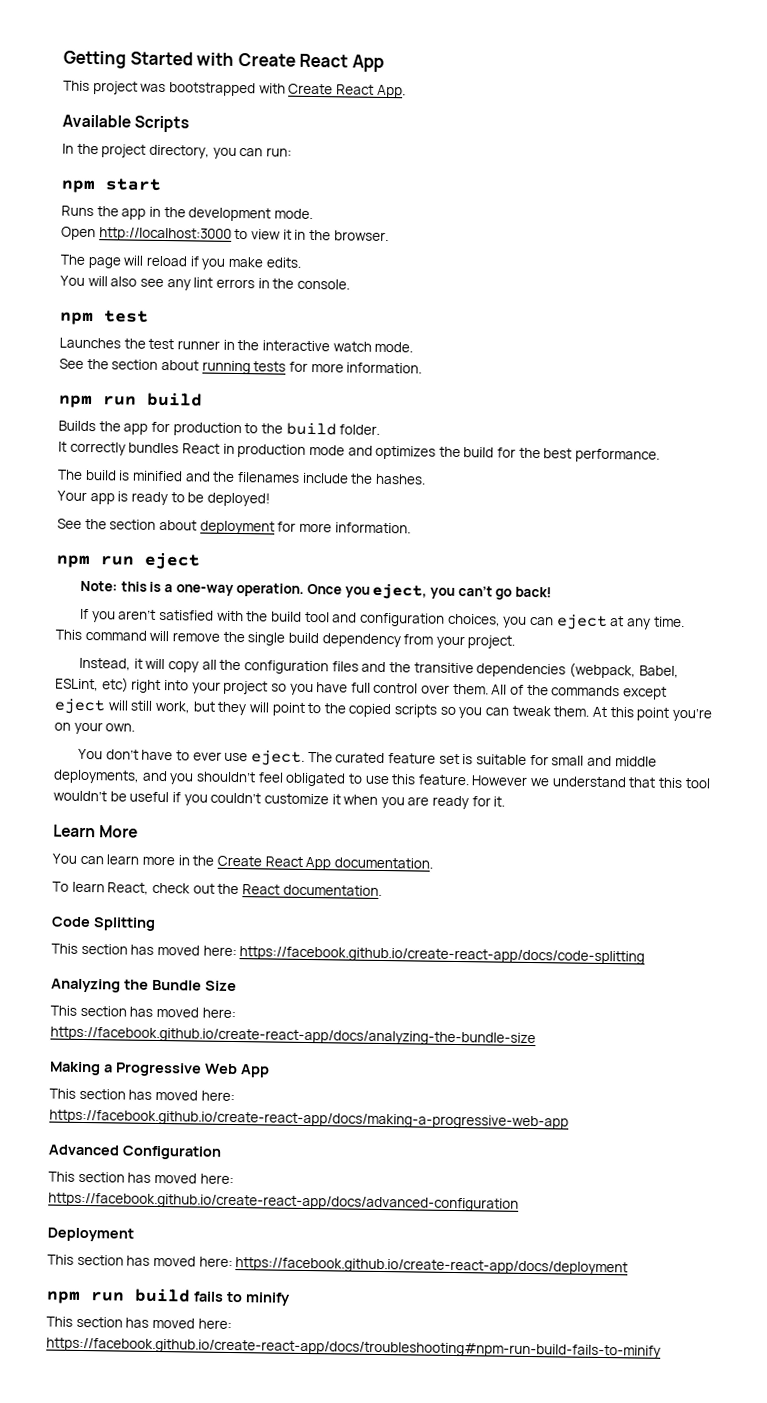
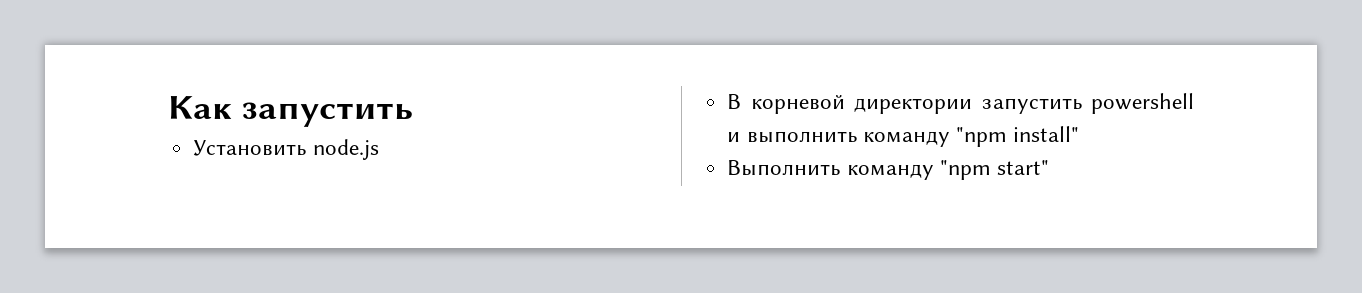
[63,50,384,72] [63,80,406,99] [62,114,190,133] [62,143,292,159] [61,178,162,194] [61,205,313,222] [61,226,389,242] [60,254,301,270] [60,275,350,291] [60,310,149,326] [59,337,414,353] [59,358,423,375] [58,392,203,409] [58,420,381,437] [58,441,661,463] [57,469,426,485] [57,490,270,507] [57,518,411,535] [56,552,200,570] [80,580,552,600] [80,608,685,630] [55,629,516,649] [79,657,679,679] [55,677,667,700] [54,698,712,722] [54,721,136,735] [78,748,657,767] [53,769,710,789] [53,790,506,810] [53,824,139,838] [52,853,433,871] [52,881,382,896] [51,916,156,931] [51,943,646,965] [51,978,237,993] [50,1005,236,1019] [50,1026,536,1047] [49,1061,270,1078] [49,1088,235,1102] [49,1109,569,1130] [48,1144,222,1160] [48,1171,234,1185] [48,1192,519,1212] [47,1227,134,1242] [47,1254,629,1276] [46,1288,291,1306] [46,1316,232,1330] [46,1337,661,1359] Getting Started with Create React App // This project was bootstrapped with Create React App. // Available Scripts // In the project directory, you can run: // npm start // Runs the app in the development mode. // Open http://localhost:3000 to view it in the browser. // The page will reload if you make edits. // You will also see any lint errors in the console. // npm test // Launches the test runner in the interactive watch mode. // See the section about running tests for more information. // npm run build // Builds the app for production to the build folder. // It correctly bundles React in production mode and optimizes the build for the best performance. // The build is minified and the filenames include the hashes. // Your app is ready to be deployed! // See the section about deployment for more information. // npm run eject // Note: this is a one-way operation. Once you eject, you can’t go back! // If you aren’t satisfied with the build tool and configuration choices, you can eject at any time. This command will remove the single build dependency from your project. // Instead, it will copy all the configuration files and the transitive dependencies (webpack, Babel, ESLint, etc) right into your project so you have full control over them. All of the commands except eject will still work, but they will point to the copied scripts so you can tweak them. At this point you’re on your own. // You don’t have to ever use eject. The curated feature set is suitable for small and middle deployments, and you shouldn’t feel obligated to use this feature. However we understand that this tool wouldn’t be useful if you couldn’t customize it when you are ready for it. // Learn More // You can learn more in the Create React App documentation. // To learn React, check out the React documentation. // Code Splitting // This section has moved here: https://facebook.github.io/create-react-app/docs/code-splitting // Analyzing the Bundle Size // This section has moved here: https://facebook.github.io/create-react-app/docs/analyzing-the-bundle-size // Making a Progressive Web App // This section has moved here: https://facebook.github.io/create-react-app/docs/making-a-progressive-web-app // Advanced Configuration // This section has moved here: https://facebook.github.io/create-react-app/docs/advanced-configuration // Deployment // This section has moved here: https://facebook.github.io/create-react-app/docs/deployment // npm run build fails to minify // This section has moved here: https://facebook.github.io/create-react-app/docs/troubleshooting#npm-run-build-fails-to-minify -> [168,96,413,127] [193,139,379,160] [727,93,1194,114] [727,126,1080,147] [727,160,1049,180] Как запустить // Установить node.js // В корневой директории запустить powershell и выполнить команду "npm install" // Выполнить команду "npm start"

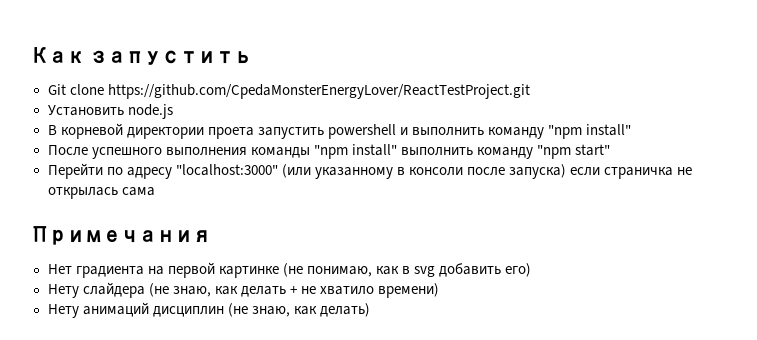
(413, 114) none -> [47,84,530,99] // Git clone https://github.com/CpedaMonsterEnergyLover/ReactTestProject.git
(973, 106) none -> [207,127,254,139] проета
[727,160,1049,180] Выполнить команду "npm start" -> [47,144,610,159] [47,163,693,179] [47,187,155,199] [31,226,211,245] [47,262,532,278] [47,282,439,298] [47,302,370,318] После успешного выполнения команды "npm install" выполнить команду "npm start" // Перейти по адресу "localhost:3000" (или указанному в консоли после запуска) если страничка не открылась сама // Примечания // Нет градиента на первой картинке (не понимаю, как в svg добавить его) // Нету слайдера (не знаю, как делать + не хватило времени) // Нету анимаций дисциплин (не знаю, как делать)

